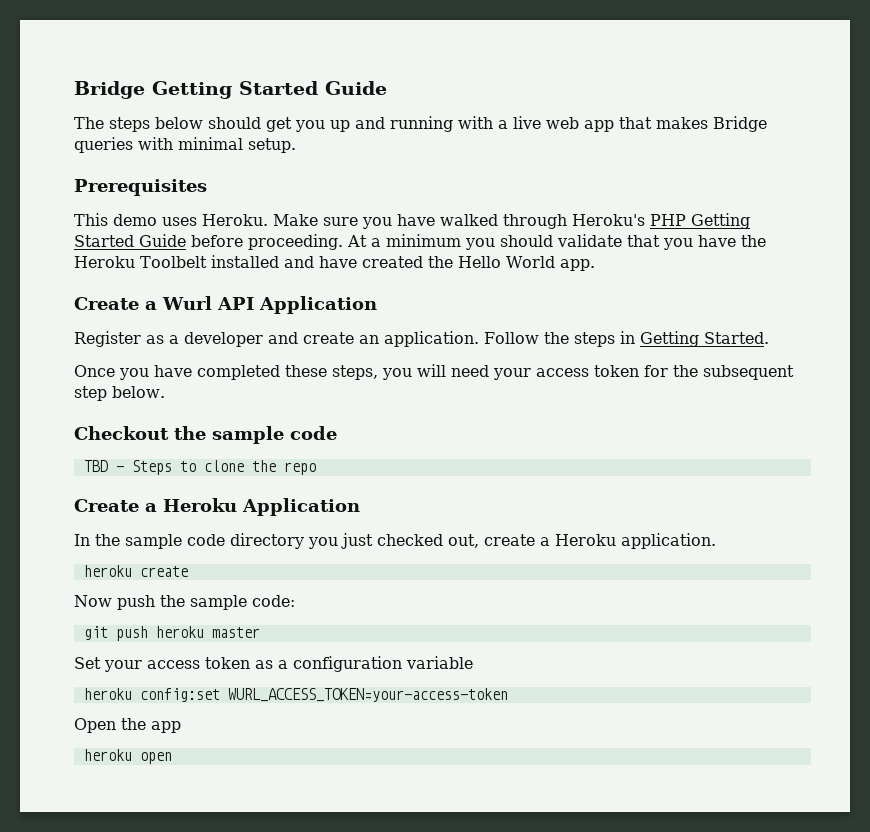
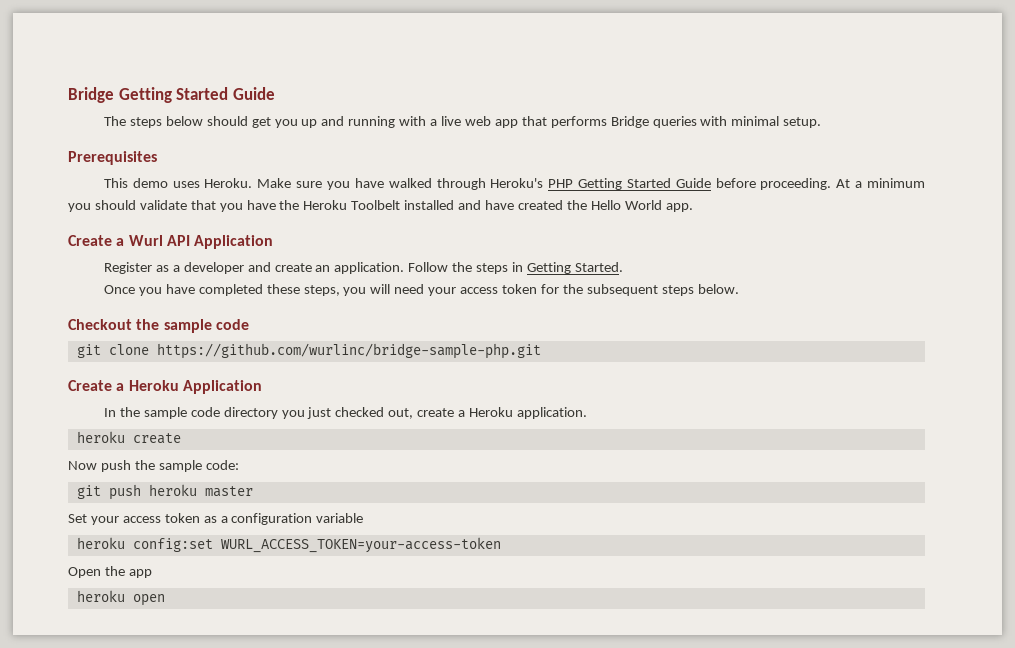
[656,117,708,129] makes -> [550,116,607,128] performs
[74,386,107,401] step -> [661,285,694,296] steps
[83,460,316,475] TBD - Steps to clone the repo -> [76,343,541,359] git clone https://github.com/wurlinc/bridge-sample-php.git

